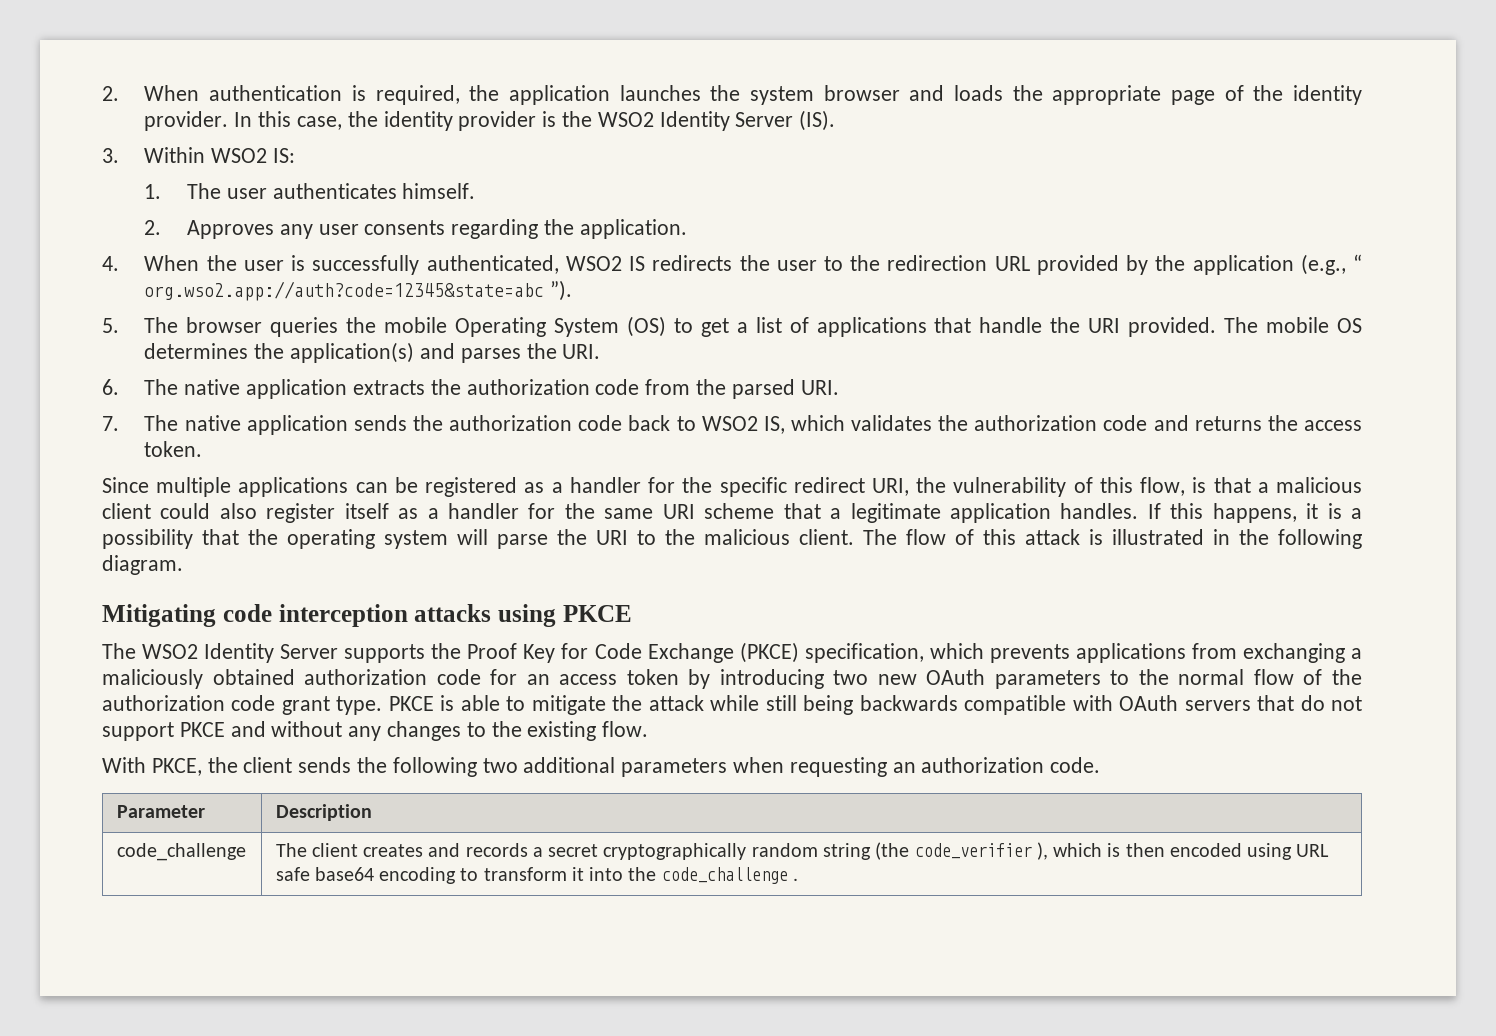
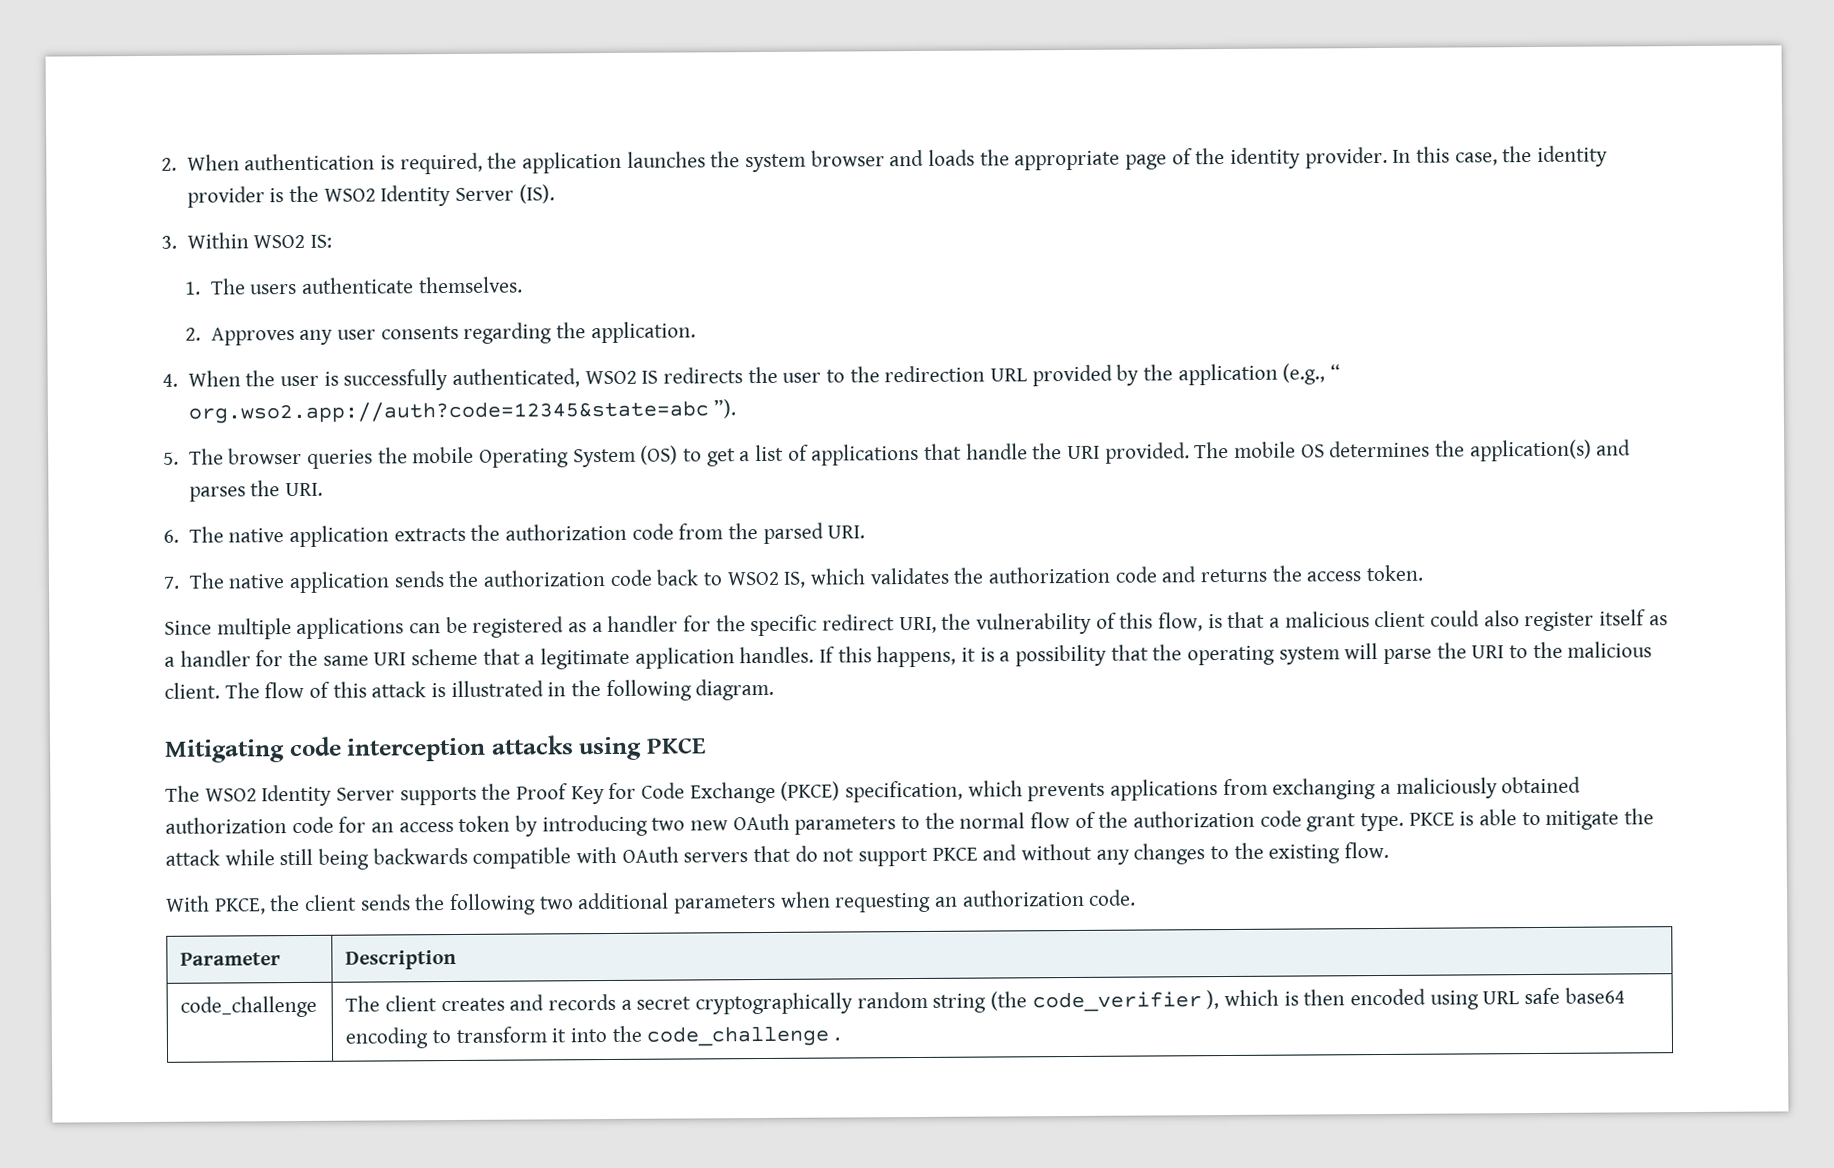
[226,183,476,199] user authenticates himself. -> [250,276,523,295] users authenticate themselves.

